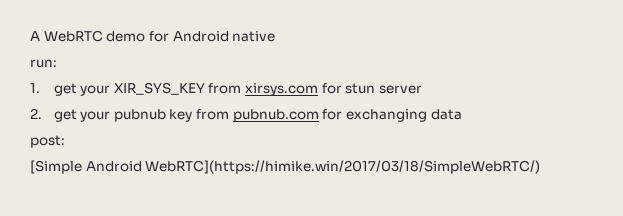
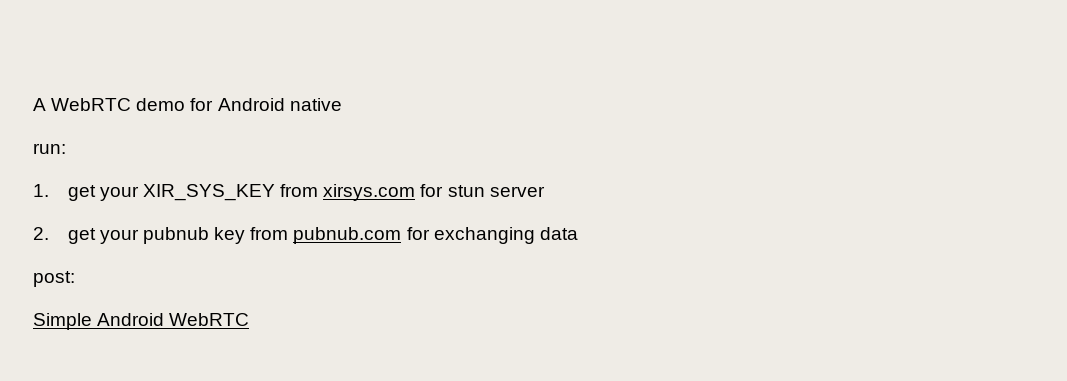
[30,160,541,174] [Simple Android WebRTC](https://himike.win/2017/03/18/SimpleWebRTC/) -> [33,313,250,330] Simple Android WebRTC

